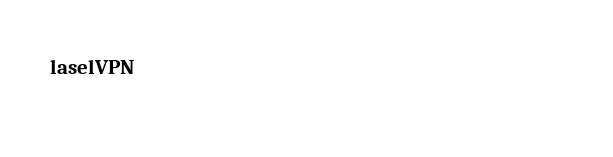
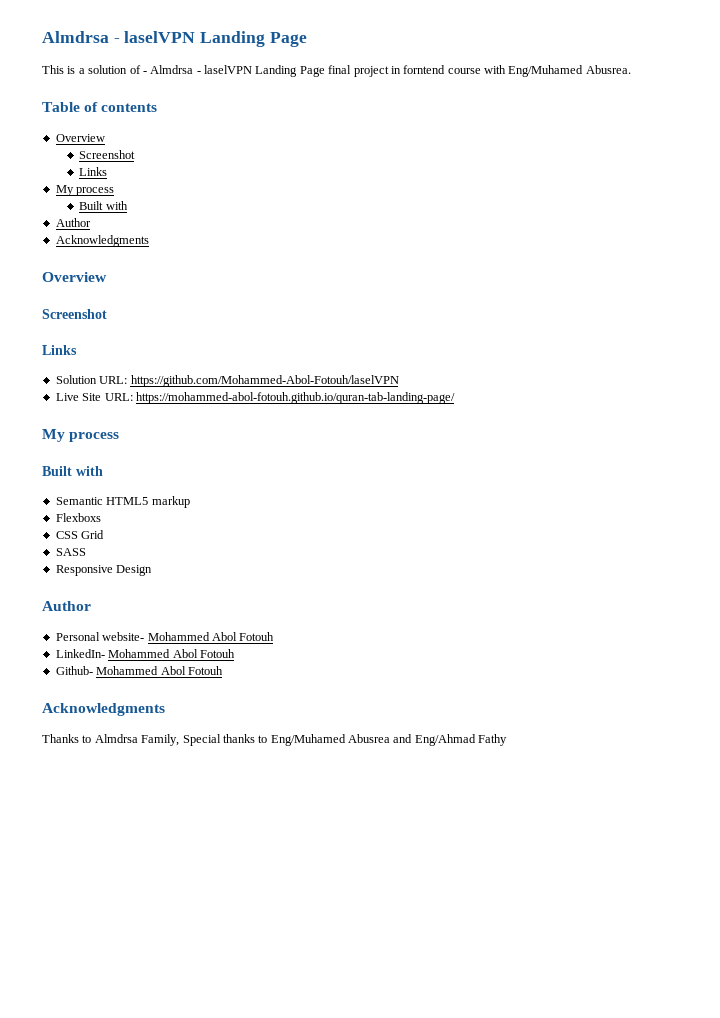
[50,59,134,74] laselVPN -> [42,31,307,47] [42,65,631,77] [42,102,158,112] [55,134,105,142] [79,150,136,159] [79,167,108,176] [55,185,115,196] [79,201,128,210] [55,218,91,227] [55,235,149,247] [42,272,107,282] [42,309,107,319] [42,345,77,355] [55,375,399,387] [55,392,455,404] [42,429,120,442] [42,466,103,476] [55,496,190,508] [55,513,101,522] [55,530,105,539] [55,548,86,556] [55,565,153,576] [42,601,91,611] [55,632,275,641] [55,649,235,658] [55,666,223,675] [42,703,165,716] [42,734,508,746] Almdrsa - laselVPN Landing Page // This is a solution of - Almdrsa - laselVPN Landing Page final project in forntend course with Eng/Muhamed Abusrea. // Table of contents // Overview // Screenshot // Links // My process // Built with // Author // Acknowledgments // Overview // Screenshot // Links // Solution URL: https://github.com/Mohammed-Abol-Fotouh/laselVPN // Live Site URL: https://mohammed-abol-fotouh.github.io/quran-tab-landing-page/ // My process // Built with // Semantic HTML5 markup // Flexboxs // CSS Grid // SASS // Responsive Design // Author // Personal website- Mohammed Abol Fotouh // LinkedIn- Mohammed Abol Fotouh // Github- Mohammed Abol Fotouh // Acknowledgments // Thanks to Almdrsa Family, Special thanks to Eng/Muhamed Abusrea and Eng/Ahmad Fathy

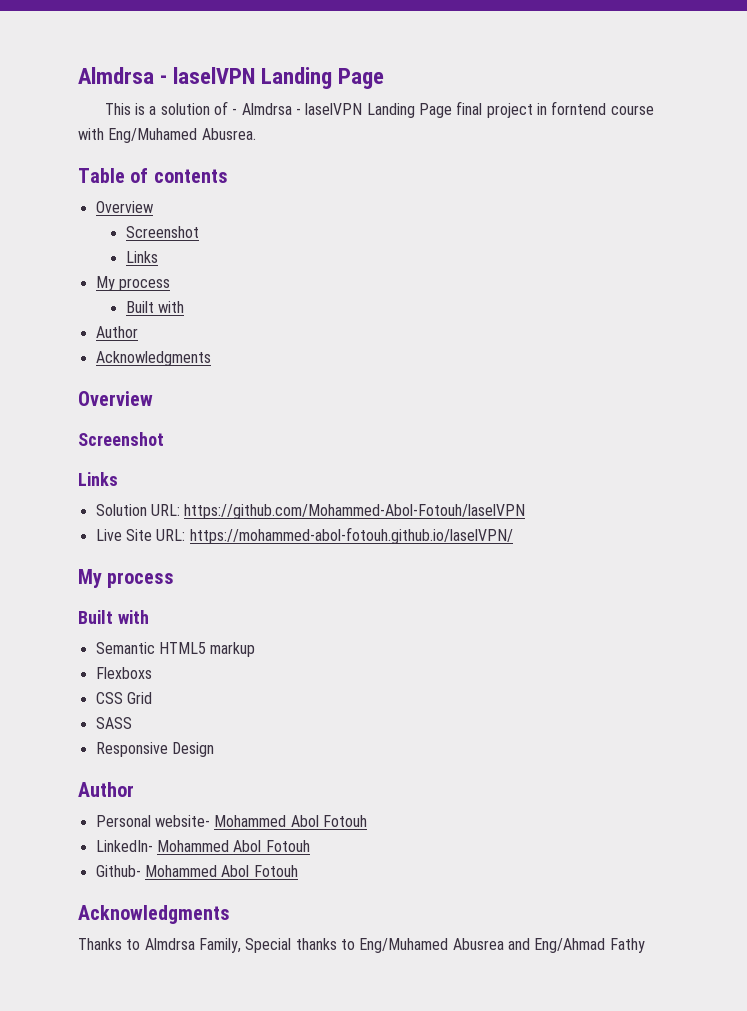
[135,392,455,404] https://mohammed-abol-fotouh.github.io/quran-tab-landing-page/ -> [189,527,513,544] https://mohammed-abol-fotouh.github.io/laselVPN/

